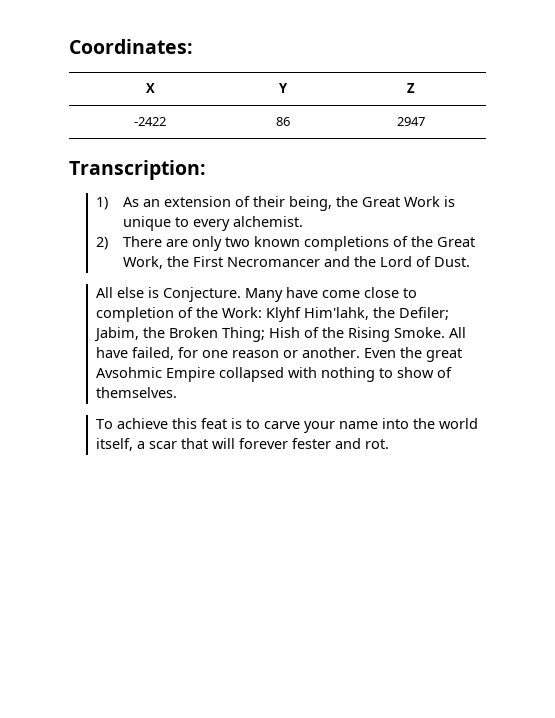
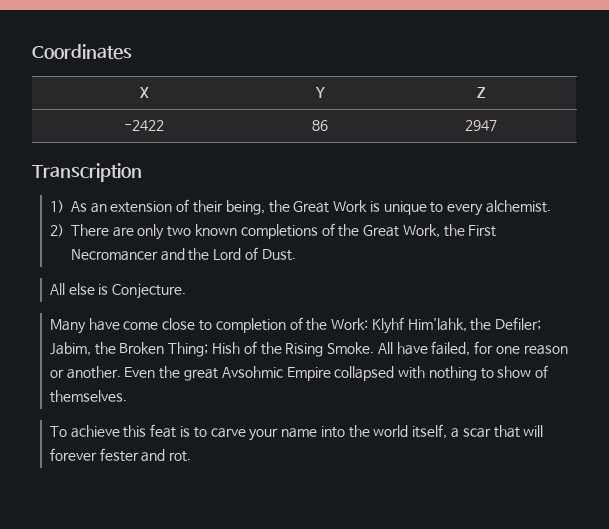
[69,39,193,54] Coordinates: -> [32,44,132,60] Coordinates
[69,160,206,180] Transcription: -> [32,163,142,182] Transcription
(241, 294) none -> (187, 291) //

